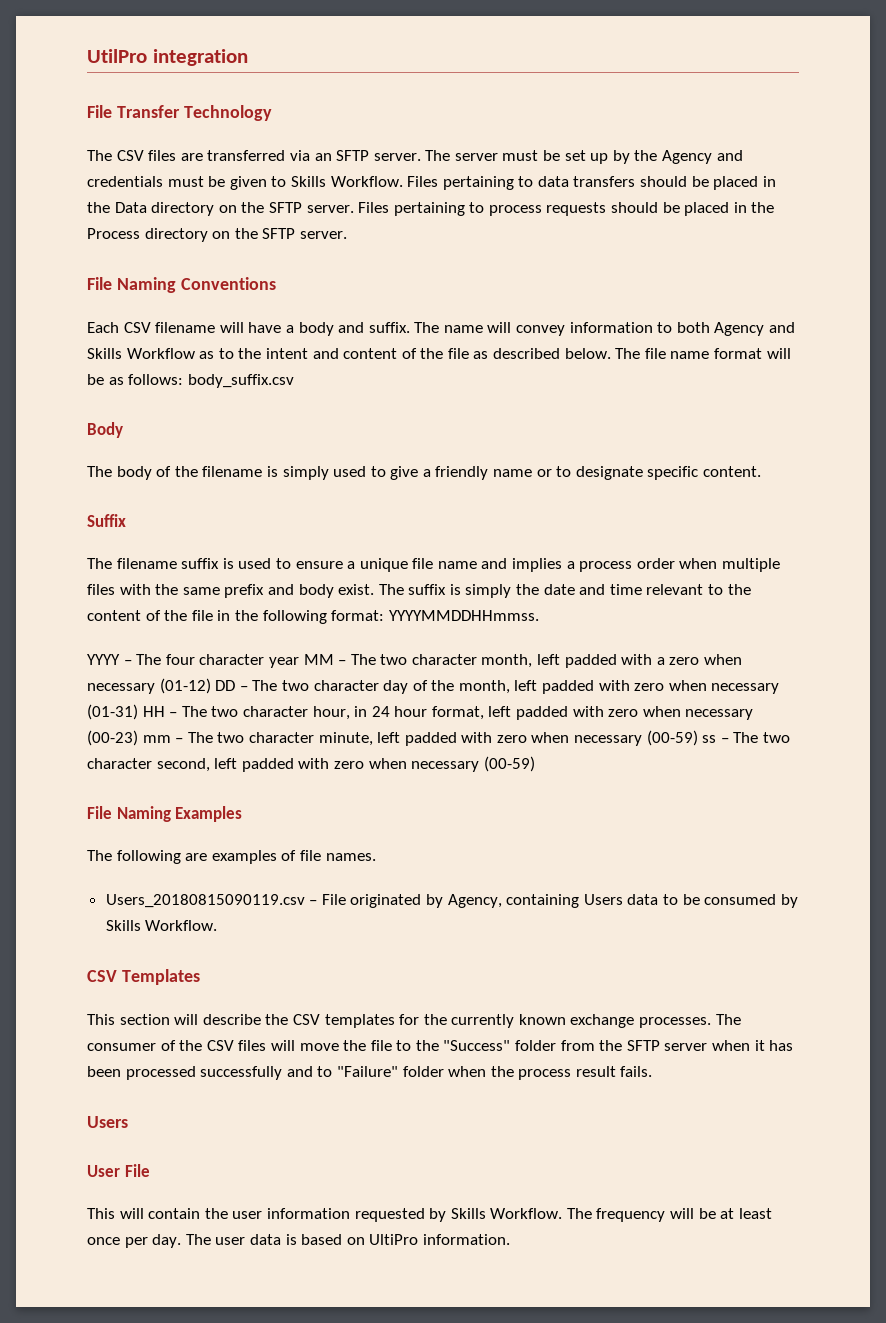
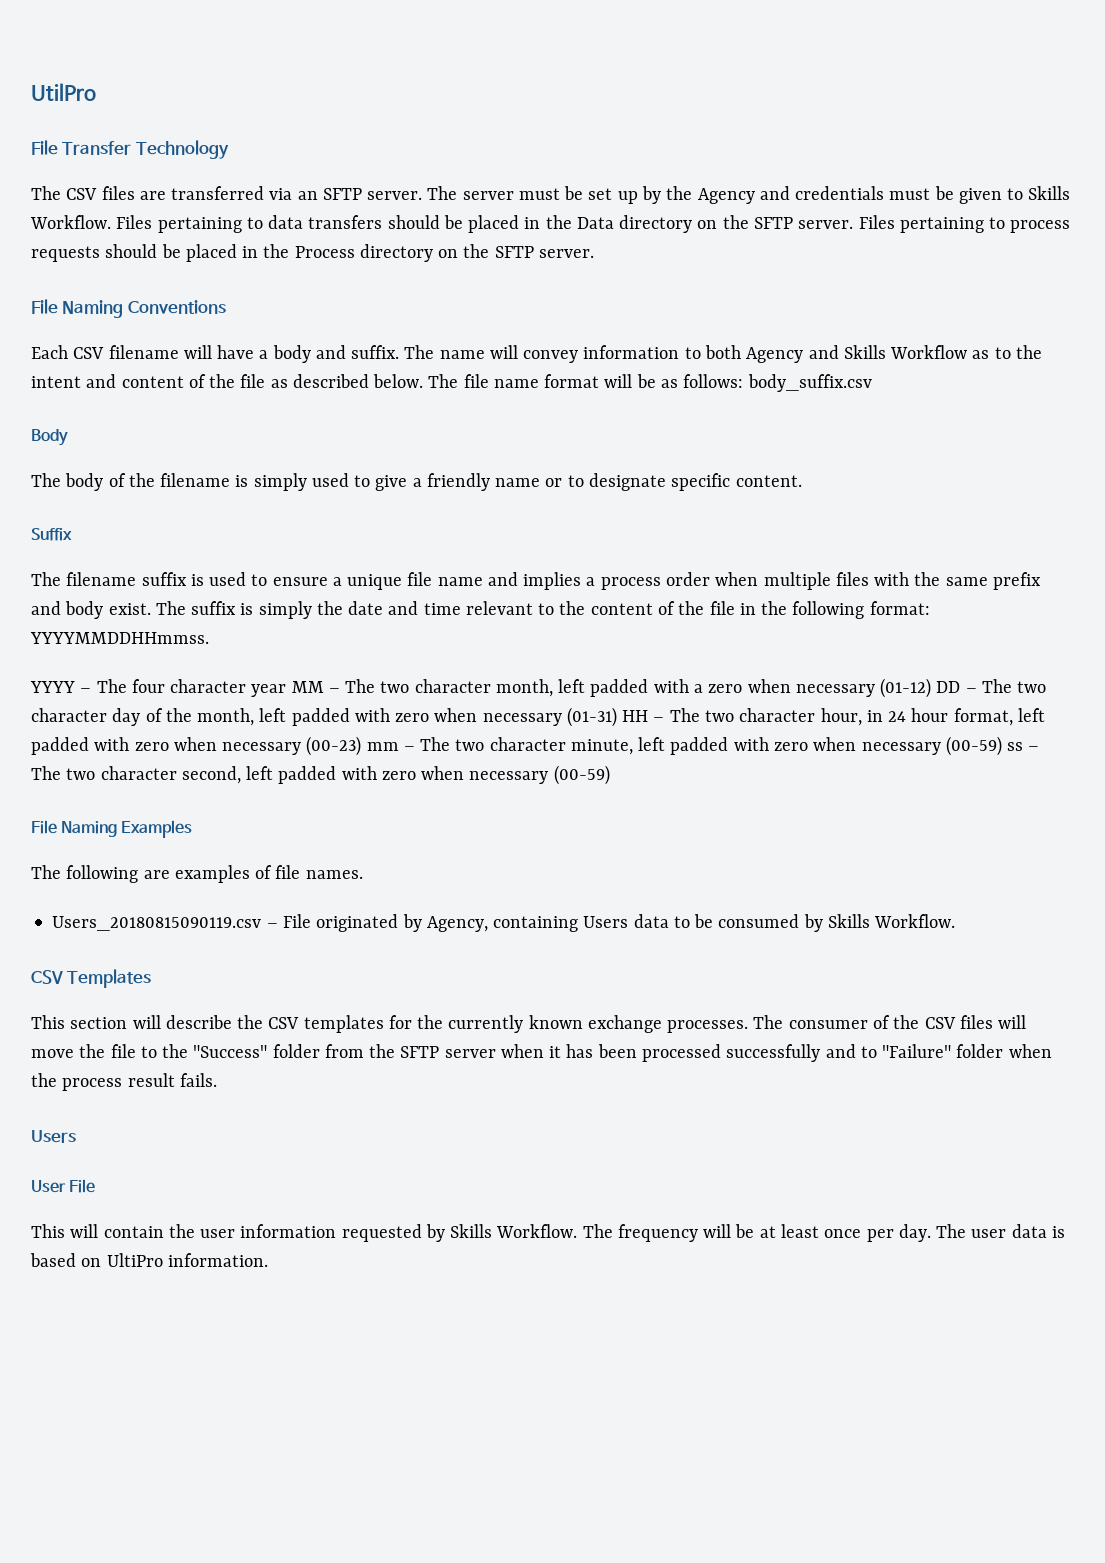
[152,49,248,66] integration -> (96, 92) none

